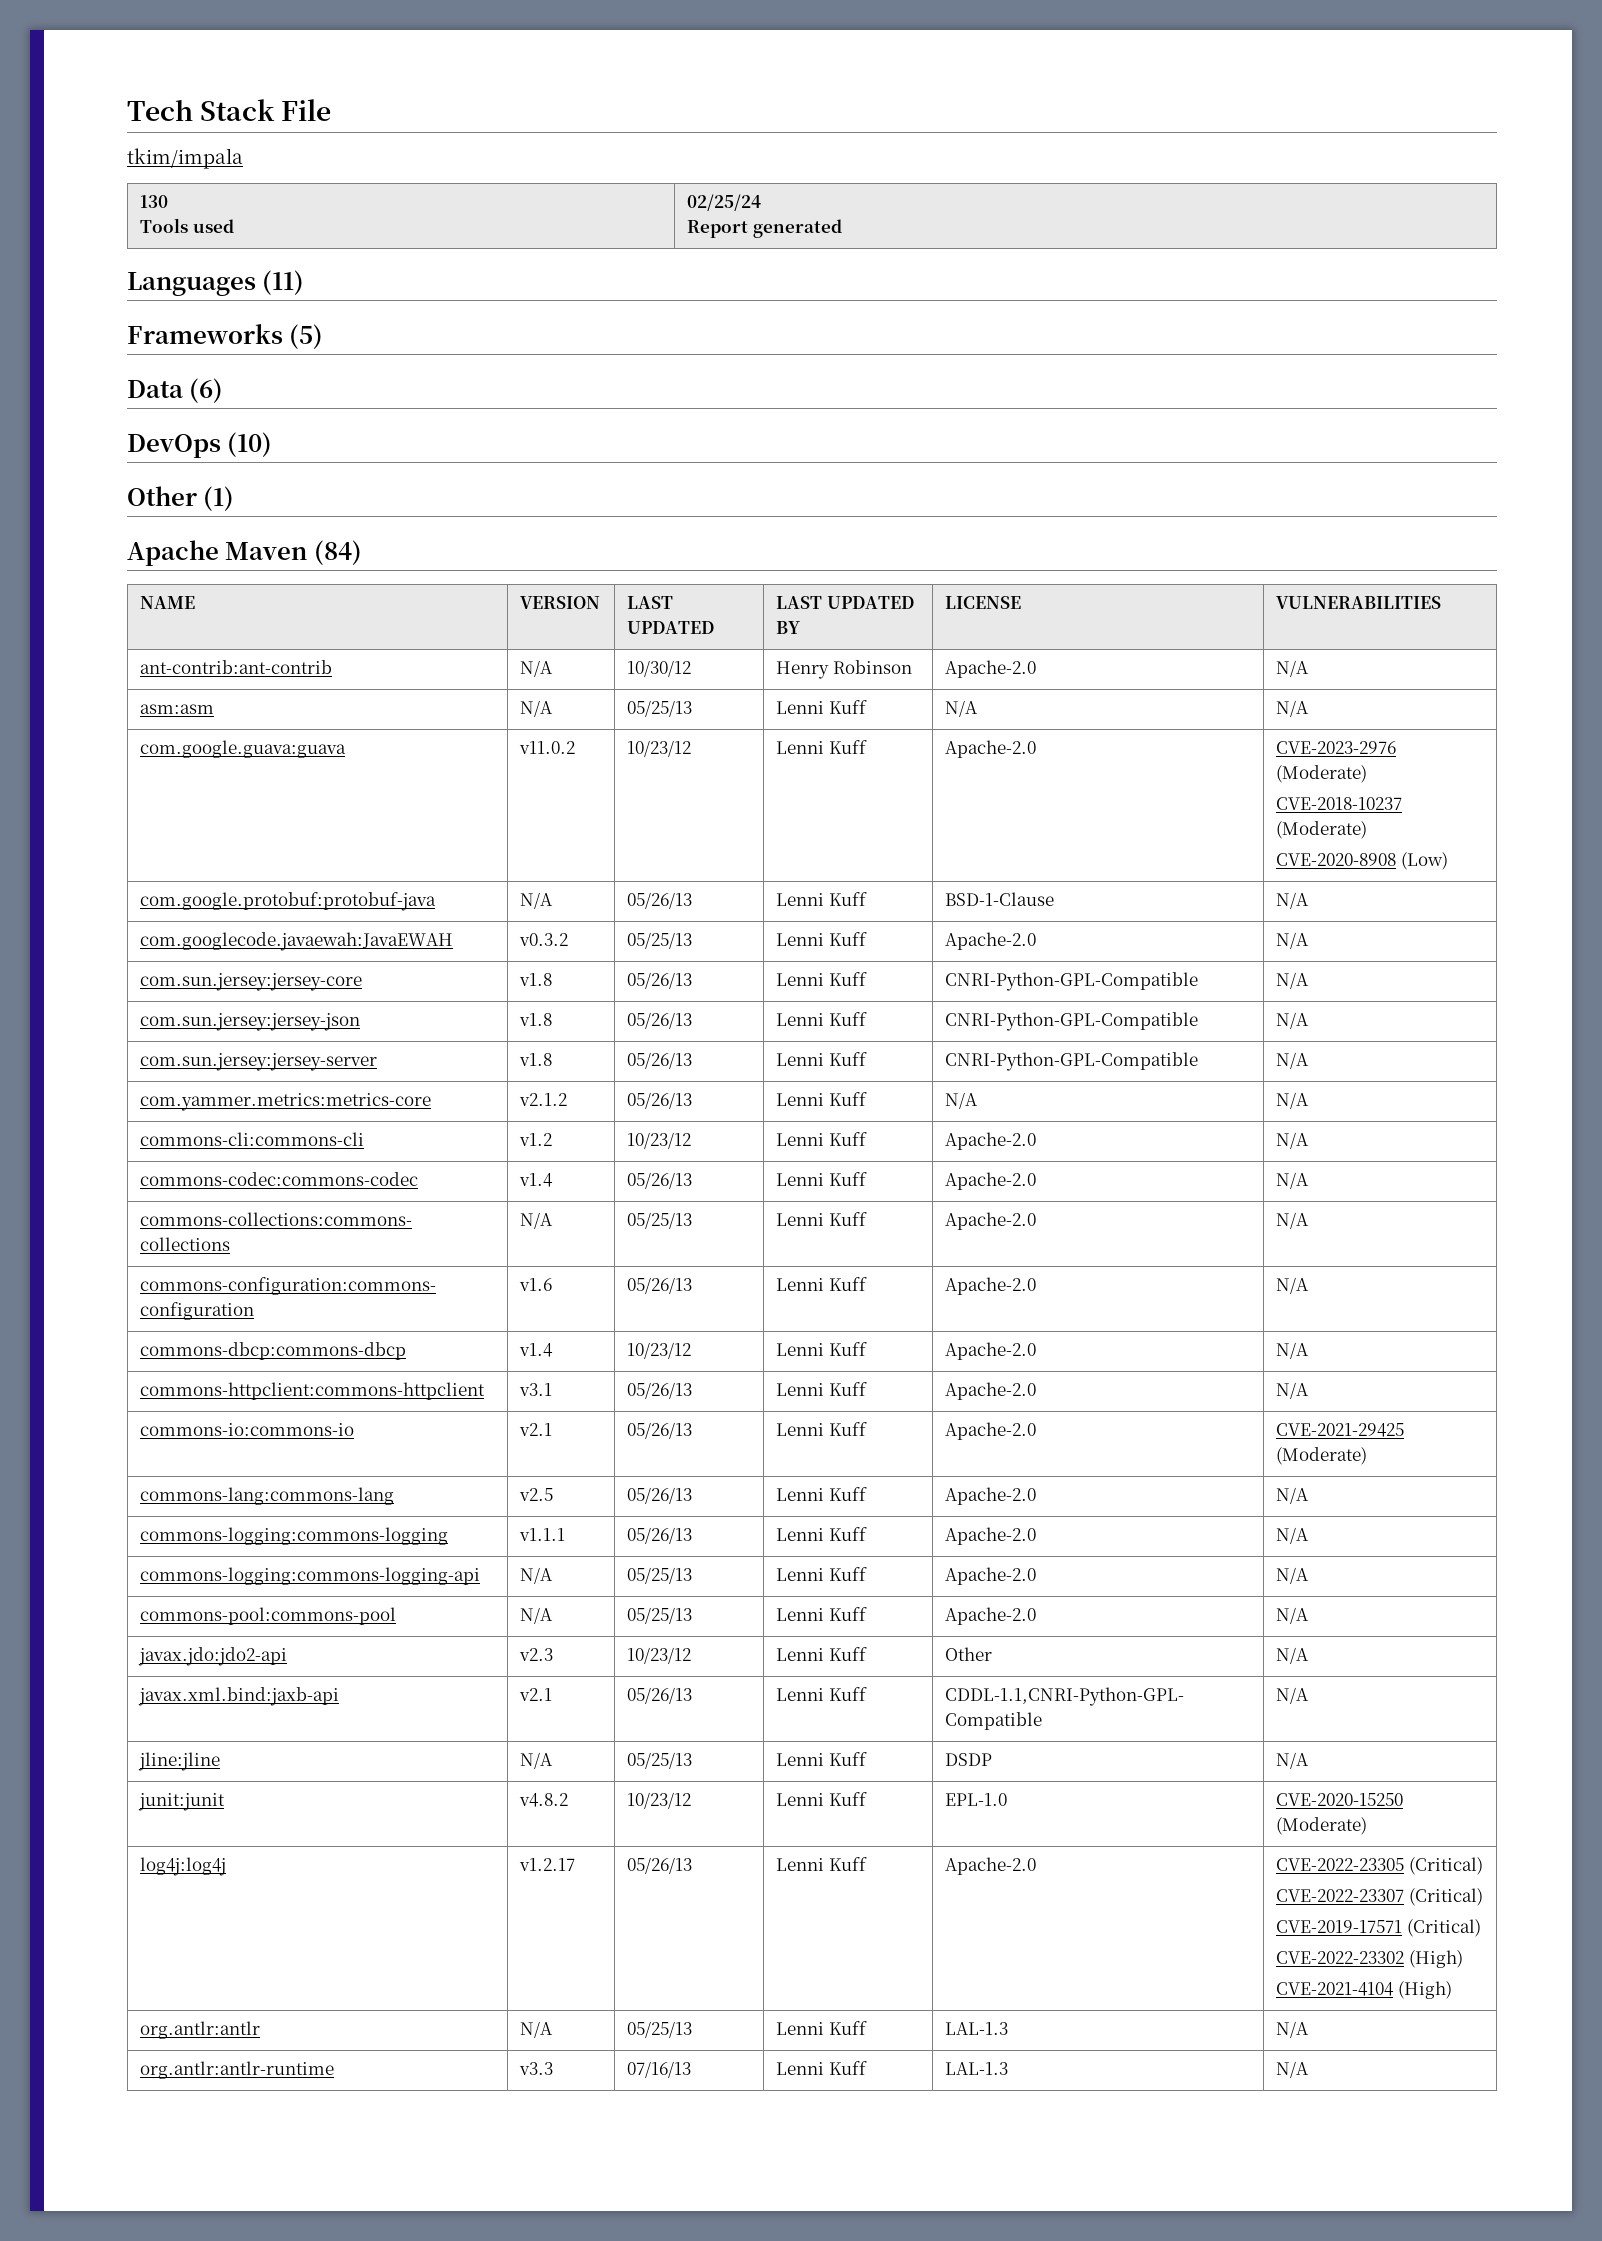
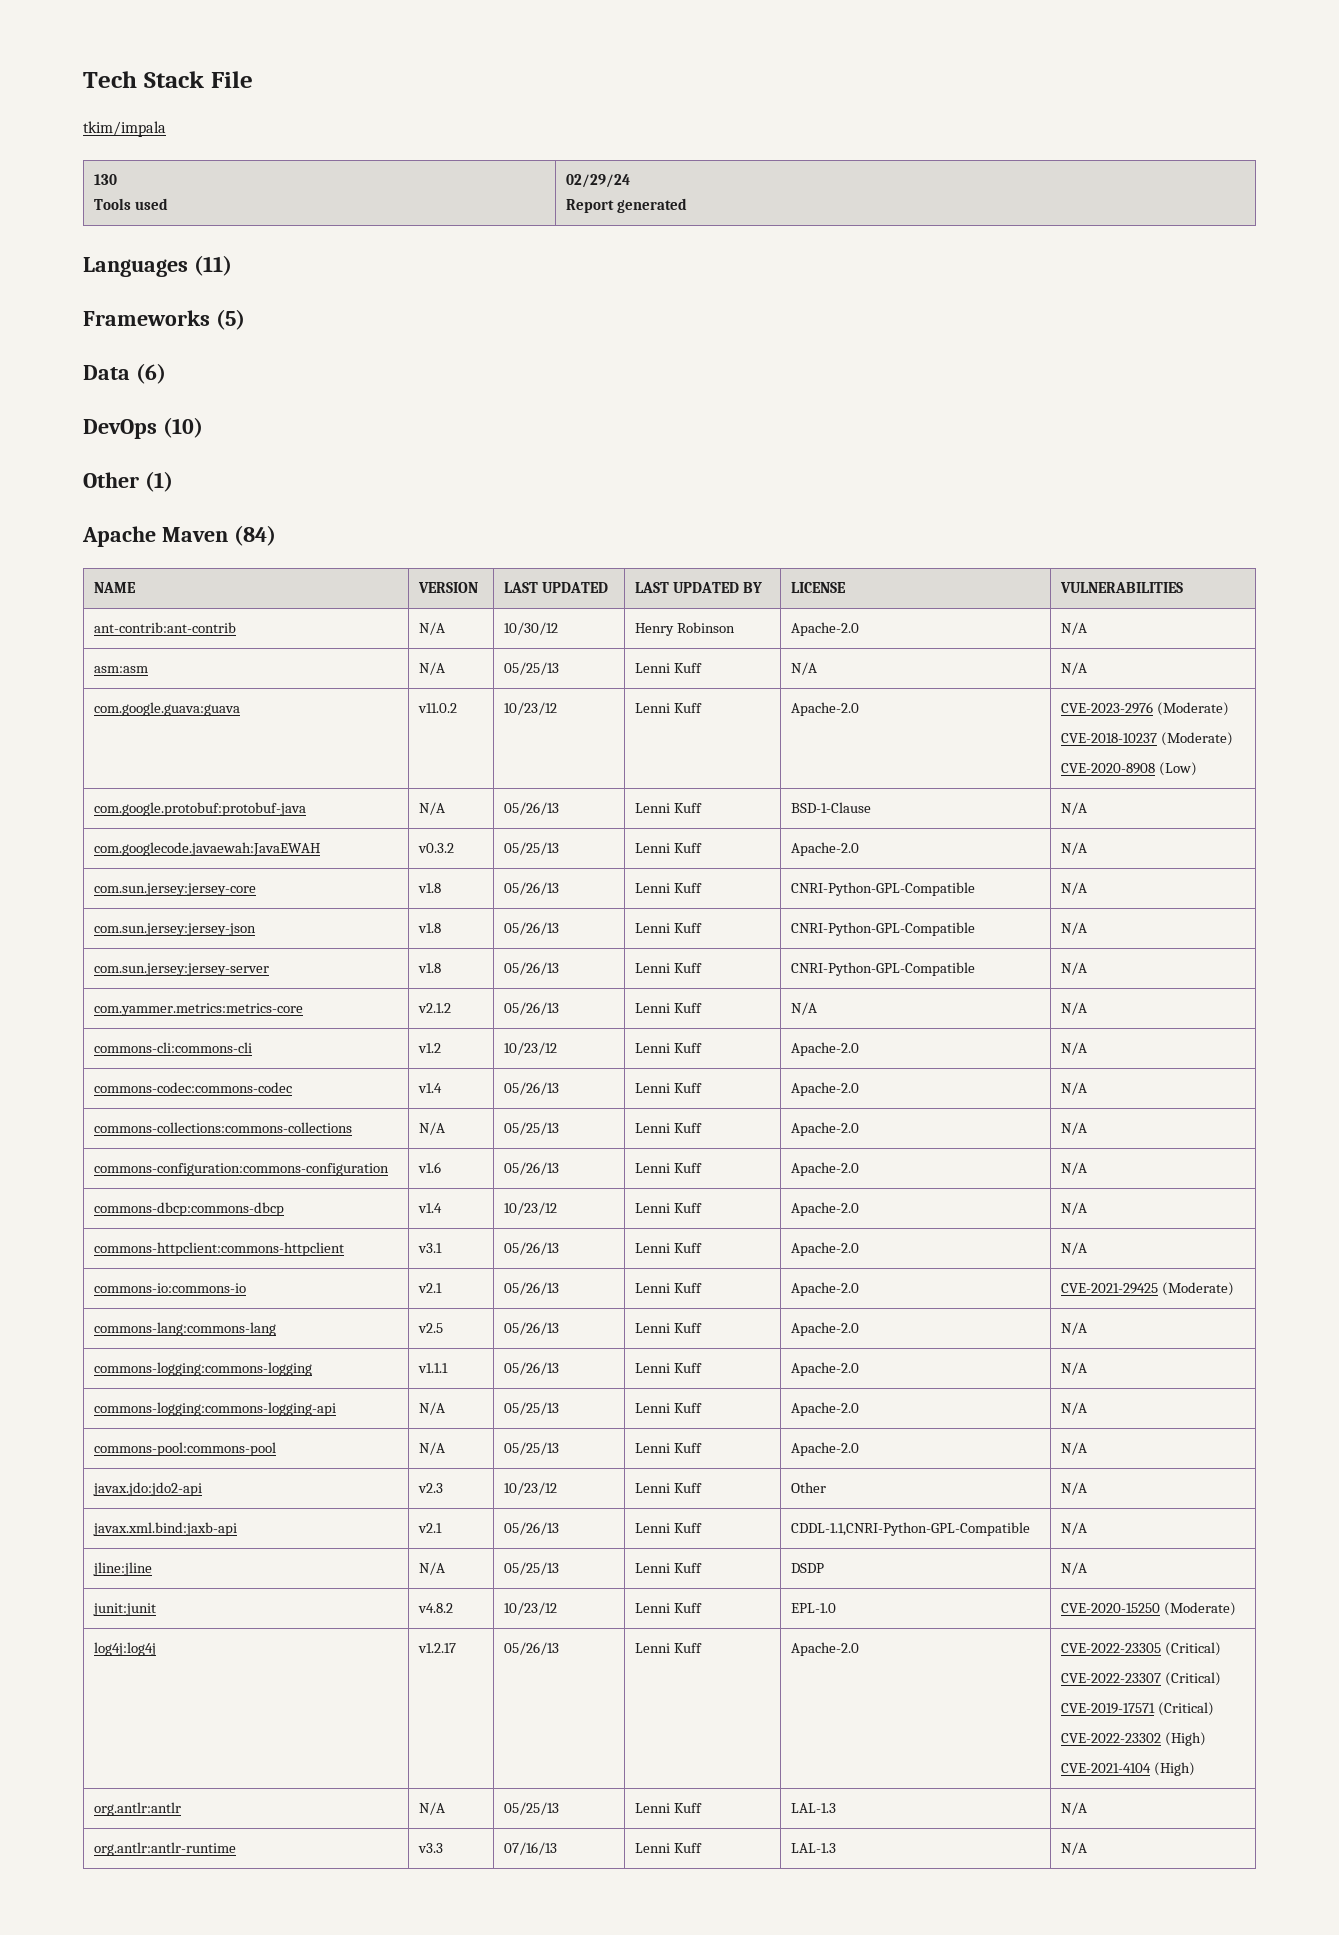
[687,194,762,211] 02/25/24 -> [565,174,630,188] 02/29/24

